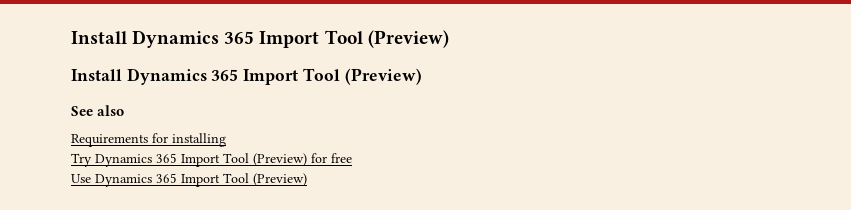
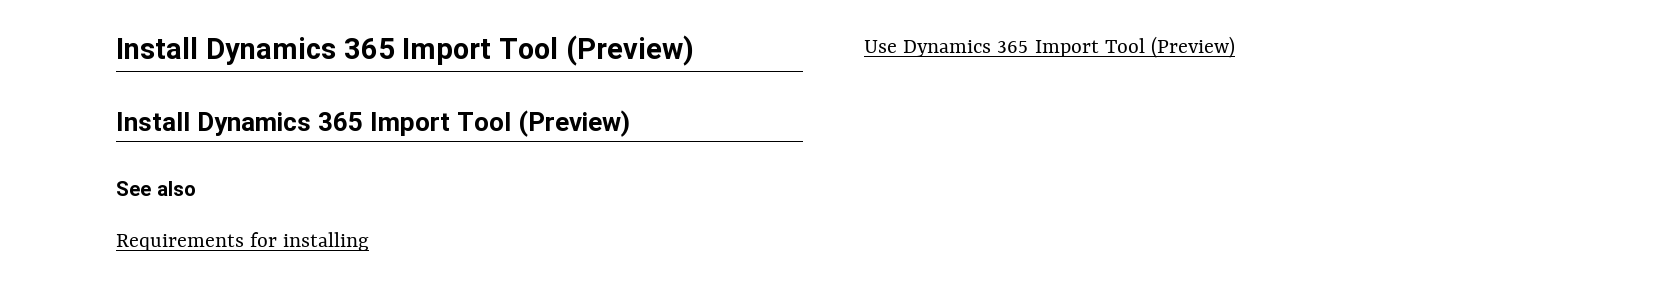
[71,153,352,167] // Try Dynamics 365 Import Tool (Preview) for free -> (370, 241) none

